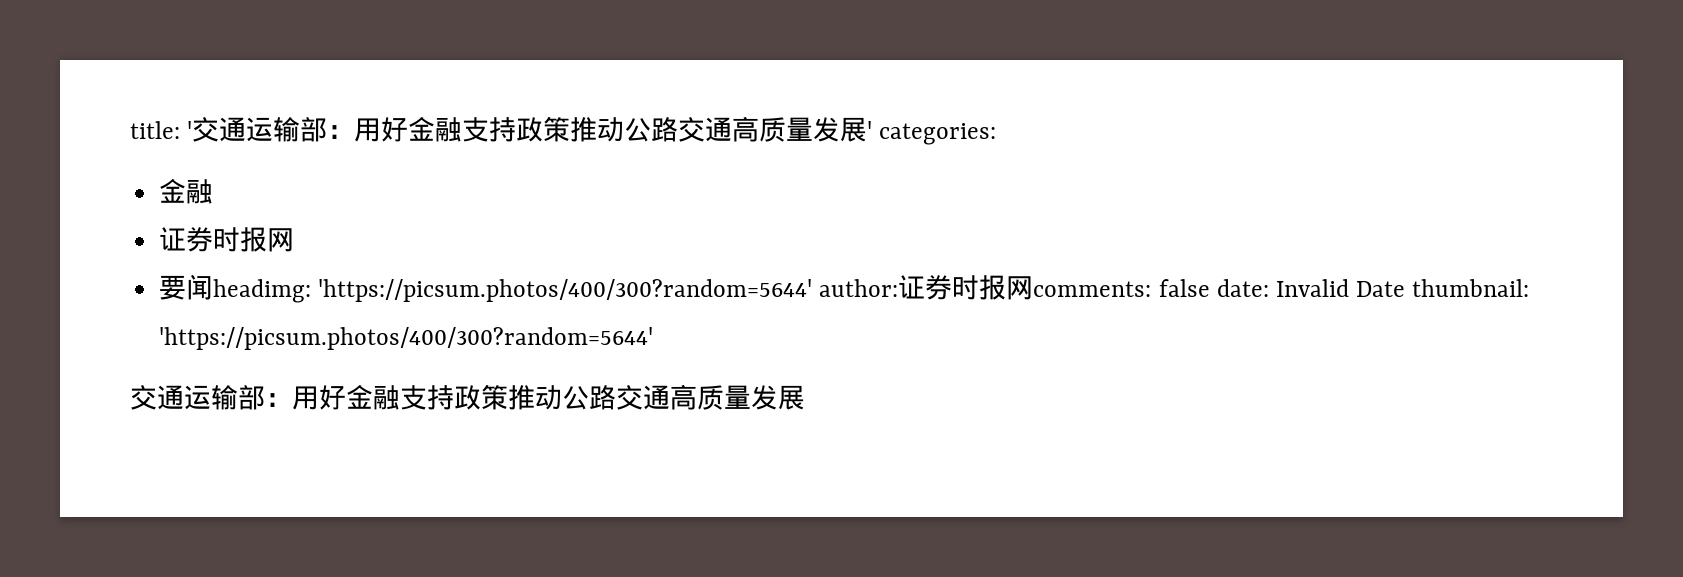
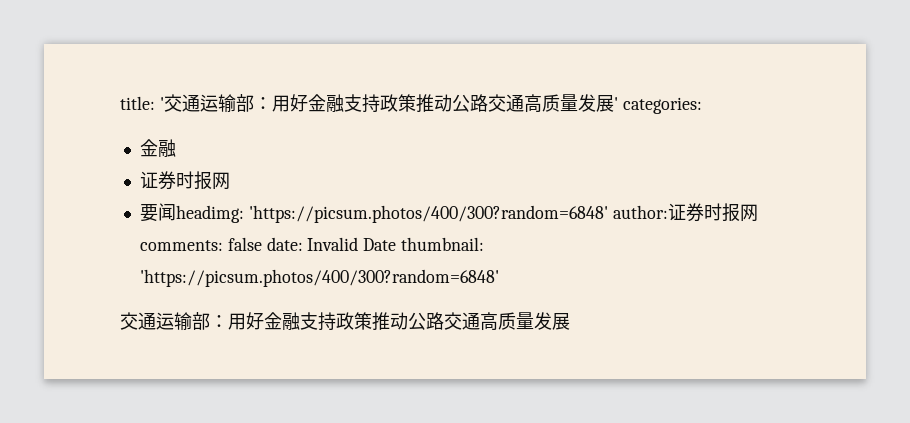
[318,279,813,302] 'https://picsum.photos/400/300?random=5644' -> [248,205,608,223] 'https://picsum.photos/400/300?random=6848'
[159,327,654,350] 'https://picsum.photos/400/300?random=5644' -> [139,269,499,287] 'https://picsum.photos/400/300?random=6848'

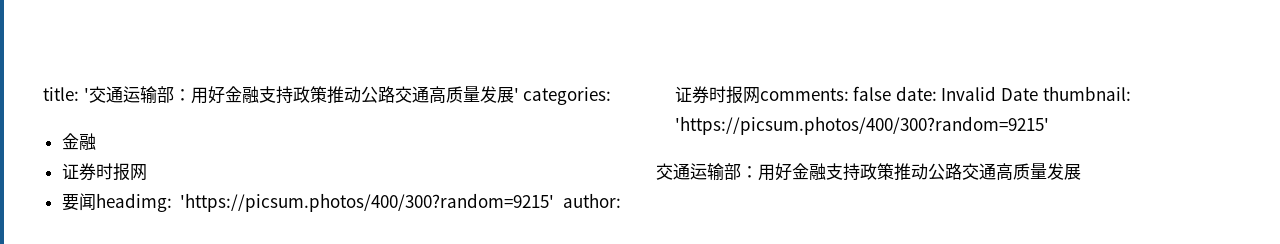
[248,205,608,223] 'https://picsum.photos/400/300?random=6848' -> [180,193,555,212] 'https://picsum.photos/400/300?random=9215'
[139,269,499,287] 'https://picsum.photos/400/300?random=6848' -> [674,116,1049,135] 'https://picsum.photos/400/300?random=9215'

